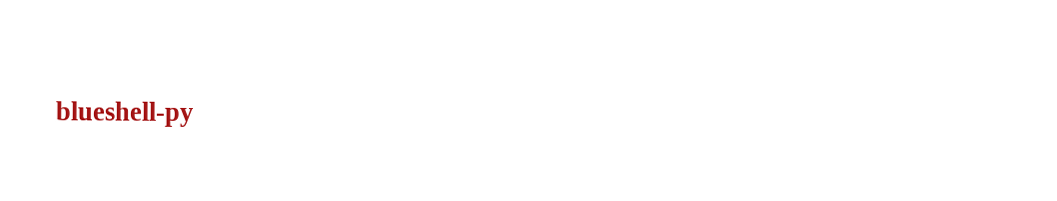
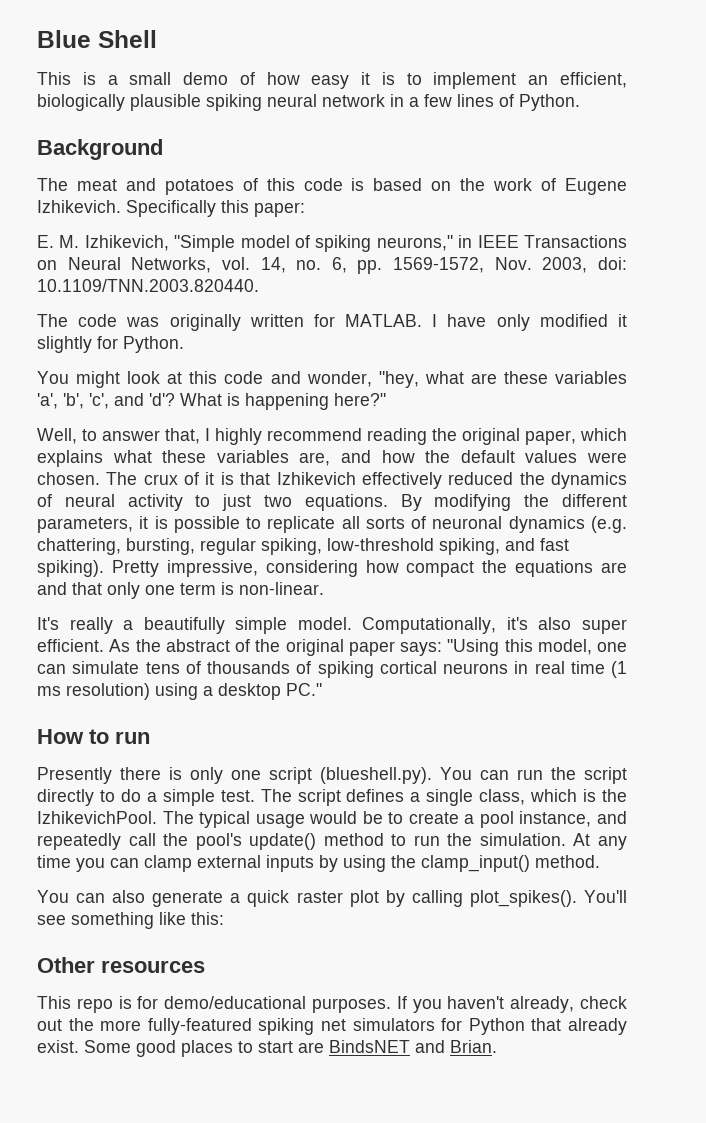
[55,101,193,128] blueshell-py -> [37,30,157,48] [37,72,627,89] [37,94,580,111] [37,139,163,160] [37,178,627,195] [37,200,305,217] [37,235,627,252] [37,257,627,274] [37,279,259,292] [37,314,627,331] [37,336,184,353] [37,371,627,388] [37,393,386,410] [37,428,627,445] [37,450,628,467] [37,472,628,489] [37,494,627,511] [37,516,627,533] [37,538,569,555] [37,560,627,577] [37,582,324,599] [37,617,627,634] [37,639,627,656] [37,661,627,678] [37,683,322,700] [37,729,150,744] [37,767,627,784] [37,789,628,806] [37,811,627,828] [37,833,627,850] [37,855,600,872] [37,890,627,907] [37,912,224,929] [37,957,205,973] [37,996,627,1013] [37,1018,628,1035] [37,1040,497,1057] Blue Shell // This is a small demo of how easy it is to implement an efficient, biologically plausible spiking neural network in a few lines of Python. // Background // The meat and potatoes of this code is based on the work of Eugene Izhikevich. Specifically this paper: // E. M. Izhikevich, "Simple model of spiking neurons," in IEEE Transactions on Neural Networks, vol. 14, no. 6, pp. 1569-1572, Nov. 2003, doi: 10.1109/TNN.2003.820440. // The code was originally written for MATLAB. I have only modified it slightly for Python. // You might look at this code and wonder, "hey, what are these variables 'a', 'b', 'c', and 'd'? What is happening here?" // Well, to answer that, I highly recommend reading the original paper, which explains what these variables are, and how the default values were chosen. The crux of it is that Izhikevich effectively reduced the dynamics of neural activity to just two equations. By modifying the different parameters, it is possible to replicate all sorts of neuronal dynamics (e.g. chattering, bursting, regular spiking, low-threshold spiking, and fast spiking). Pretty impressive, considering how compact the equations are and that only one term is non-linear. // It's really a beautifully simple model. Computationally, it's also super efficient. As the abstract of the original paper says: "Using this model, one can simulate tens of thousands of spiking cortical neurons in real time (1 ms resolution) using a desktop PC." // How to run // Presently there is only one script (blueshell.py). You can run the script directly to do a simple test. The script defines a single class, which is the IzhikevichPool. The typical usage would be to create a pool instance, and repeatedly call the pool's update() method to run the simulation. At any time you can clamp external inputs by using the clamp_input() method. // You can also generate a quick raster plot by calling plot_spikes(). You'll see something like this: // Other resources // This repo is for demo/educational purposes. If you haven't already, check out the more fully-featured spiking net simulators for Python that already exist. Some good places to start are BindsNET and Brian.

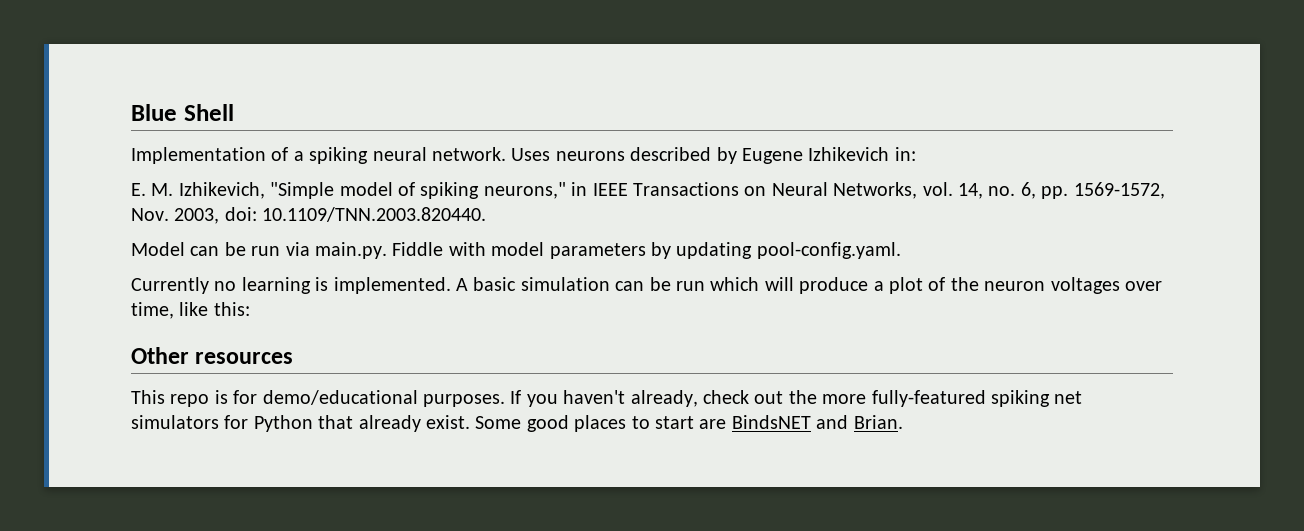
[37,72,627,89] [37,94,580,111] [37,139,163,160] [37,178,627,195] [37,200,305,217] This is a small demo of how easy it is to implement an efficient, biologically plausible spiking neural network in a few lines of Python. // Background // The meat and potatoes of this code is based on the work of Eugene Izhikevich. Specifically this paper: -> [131,147,916,164] Implementation of a spiking neural network. Uses neurons described by Eugene Izhikevich in:
[37,314,627,331] [37,336,184,353] [37,371,627,388] [37,393,386,410] [37,428,627,445] [37,450,628,467] [37,472,628,489] [37,494,627,511] [37,516,627,533] [37,538,569,555] [37,560,627,577] [37,582,324,599] [37,617,627,634] [37,639,627,656] [37,661,627,678] [37,683,322,700] [37,729,150,744] [37,767,627,784] [37,789,628,806] [37,811,627,828] [37,833,627,850] [37,855,600,872] [37,890,627,907] [37,912,154,929] The code was originally written for MATLAB. I have only modified it slightly for Python. // You might look at this code and wonder, "hey, what are these variables 'a', 'b', 'c', and 'd'? What is happening here?" // Well, to answer that, I highly recommend reading the original paper, which explains what these variables are, and how the default values were chosen. The crux of it is that Izhikevich effectively reduced the dynamics of neural activity to just two equations. By modifying the different parameters, it is possible to replicate all sorts of neuronal dynamics (e.g. chattering, bursting, regular spiking, low-threshold spiking, and fast spiking). Pretty impressive, considering how compact the equations are and that only one term is non-linear. // It's really a beautifully simple model. Computationally, it's also super efficient. As the abstract of the original paper says: "Using this model, one can simulate tens of thousands of spiking cortical neurons in real time (1 ms resolution) using a desktop PC." // How to run // Presently there is only one script (blueshell.py). You can run the script directly to do a simple test. The script defines a single class, which is the IzhikevichPool. The typical usage would be to create a pool instance, and repeatedly call the pool's update() method to run the simulation. At any time you can clamp external inputs by using the clamp_input() method. // You can also generate a quick raster plot by calling plot_spikes(). You'll see something -> [131,242,901,259] [131,277,1162,294] [131,302,174,319] Model can be run via main.py. Fiddle with model parameters by updating pool-config.yaml. // Currently no learning is implemented. A basic simulation can be run which will produce a plot of the neuron voltages over time,

